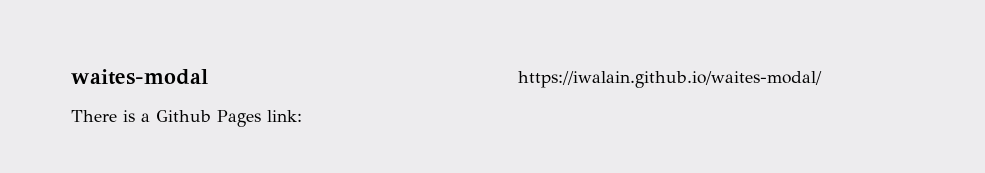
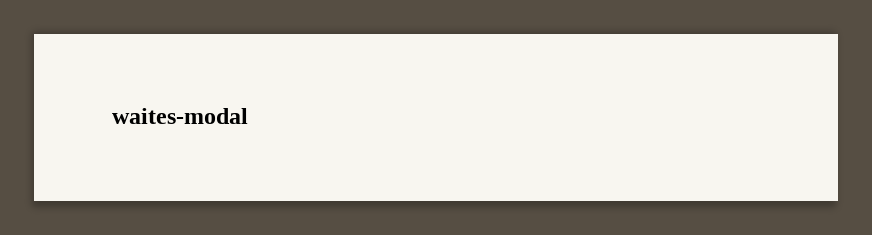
[71,110,302,127] [518,71,822,88] // There is a Github Pages link: https://iwalain.github.io/waites-modal/ -> (248, 116) none

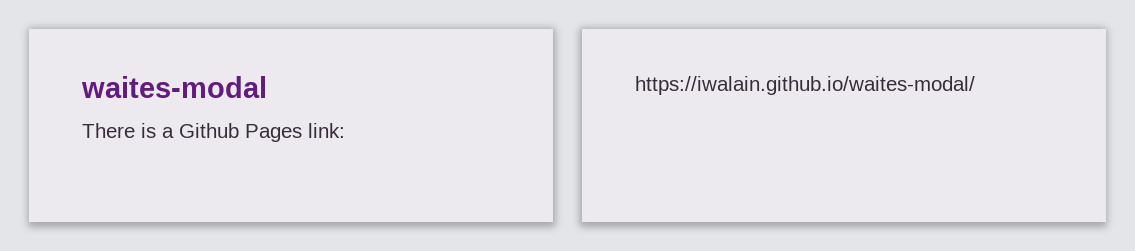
(248, 116) none -> [82,123,345,142] [635,76,975,95] // There is a Github Pages link: https://iwalain.github.io/waites-modal/

